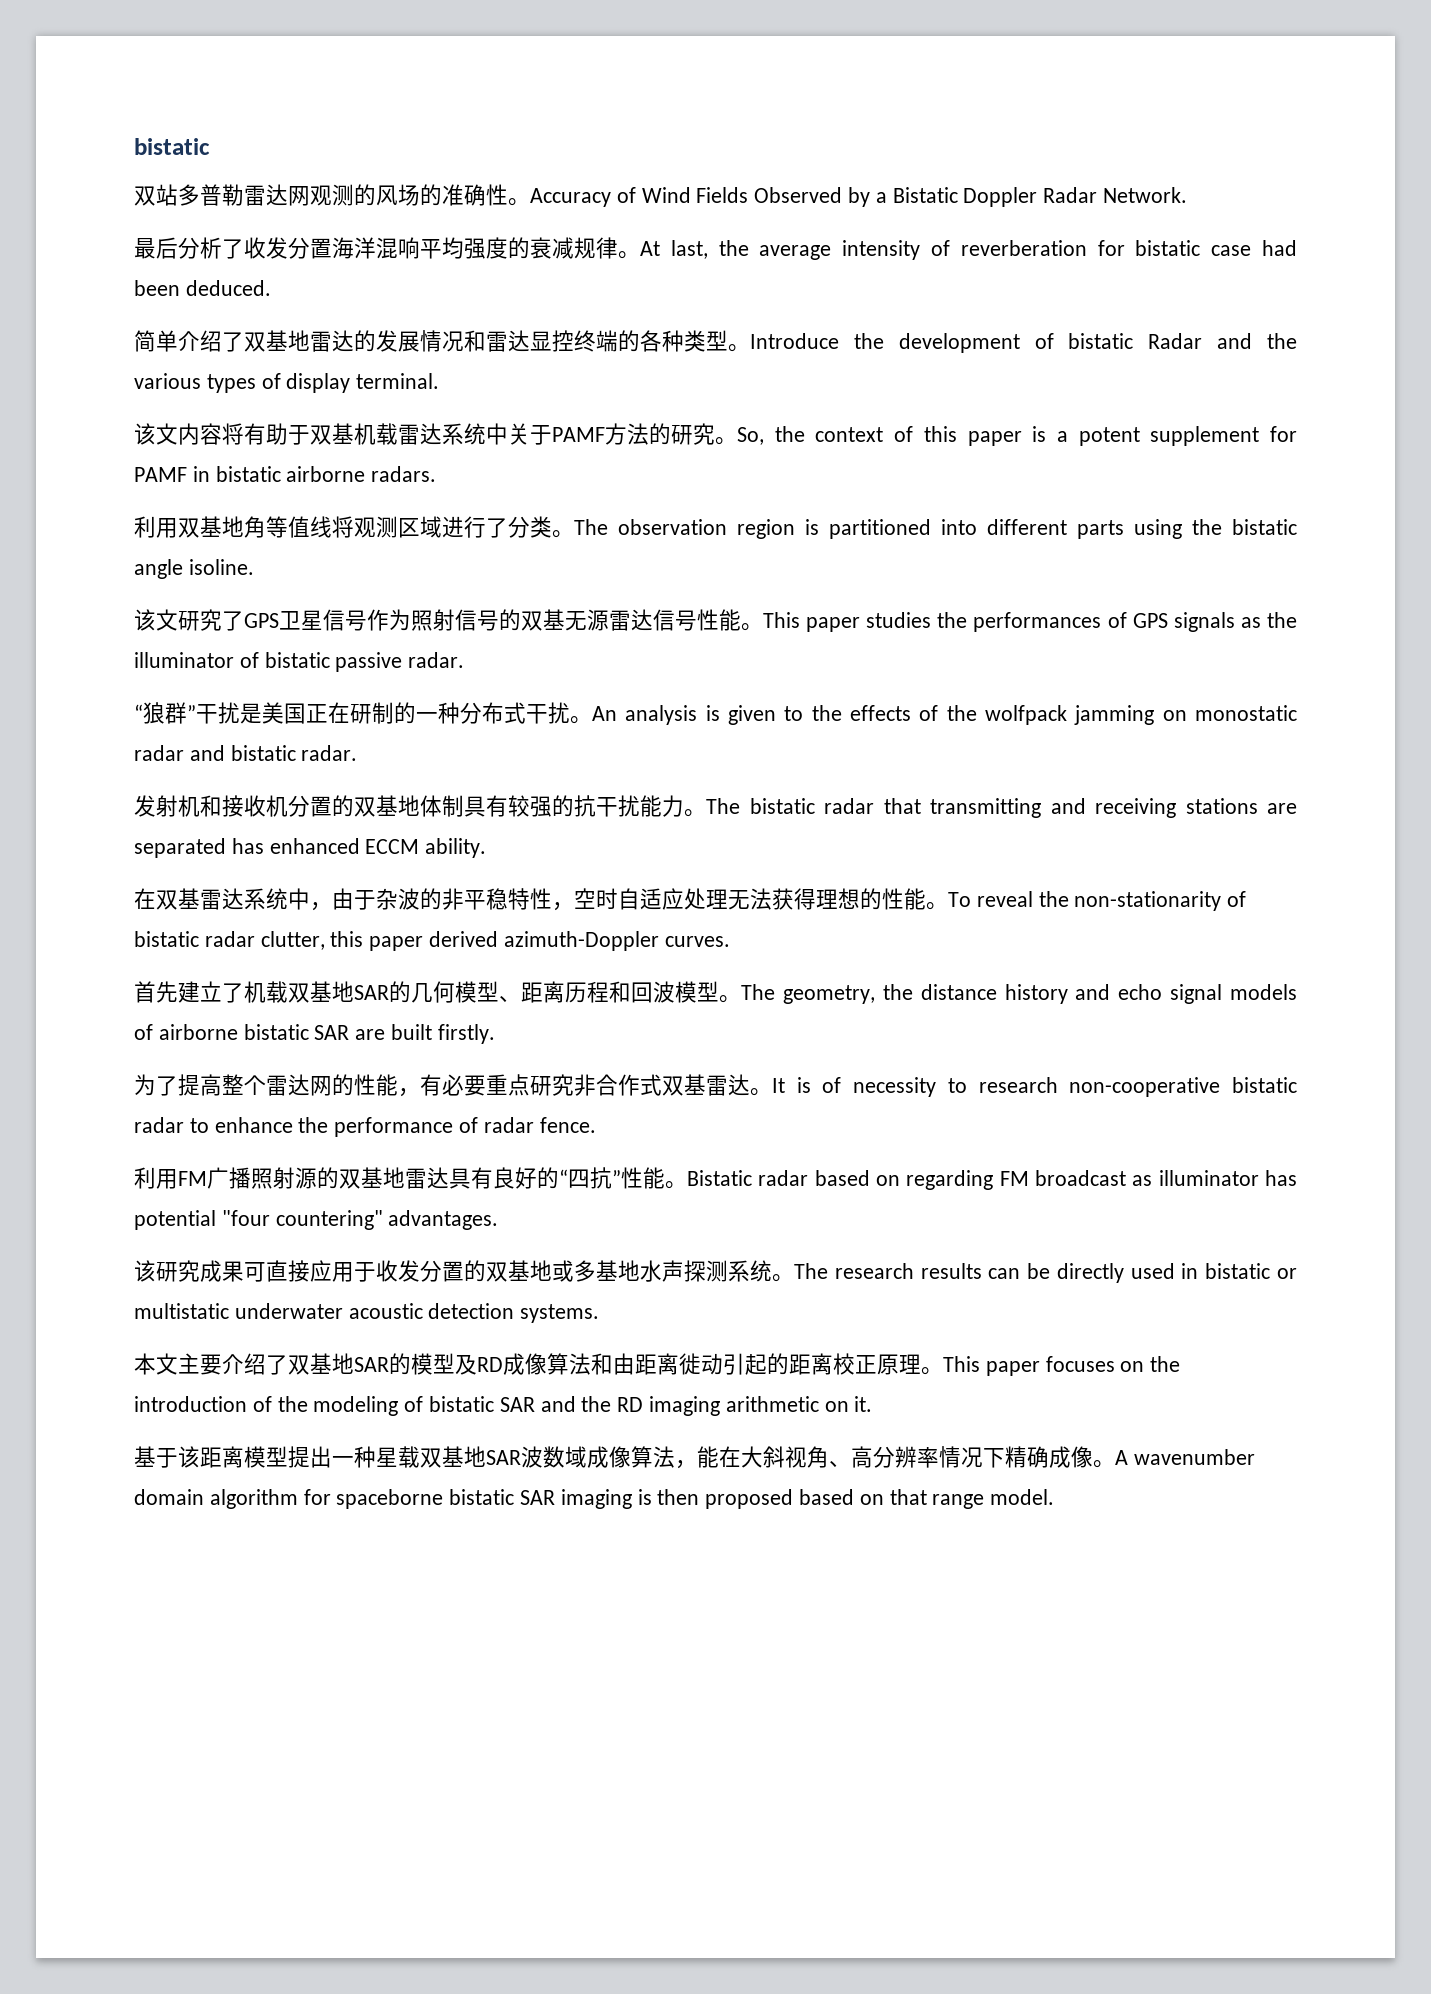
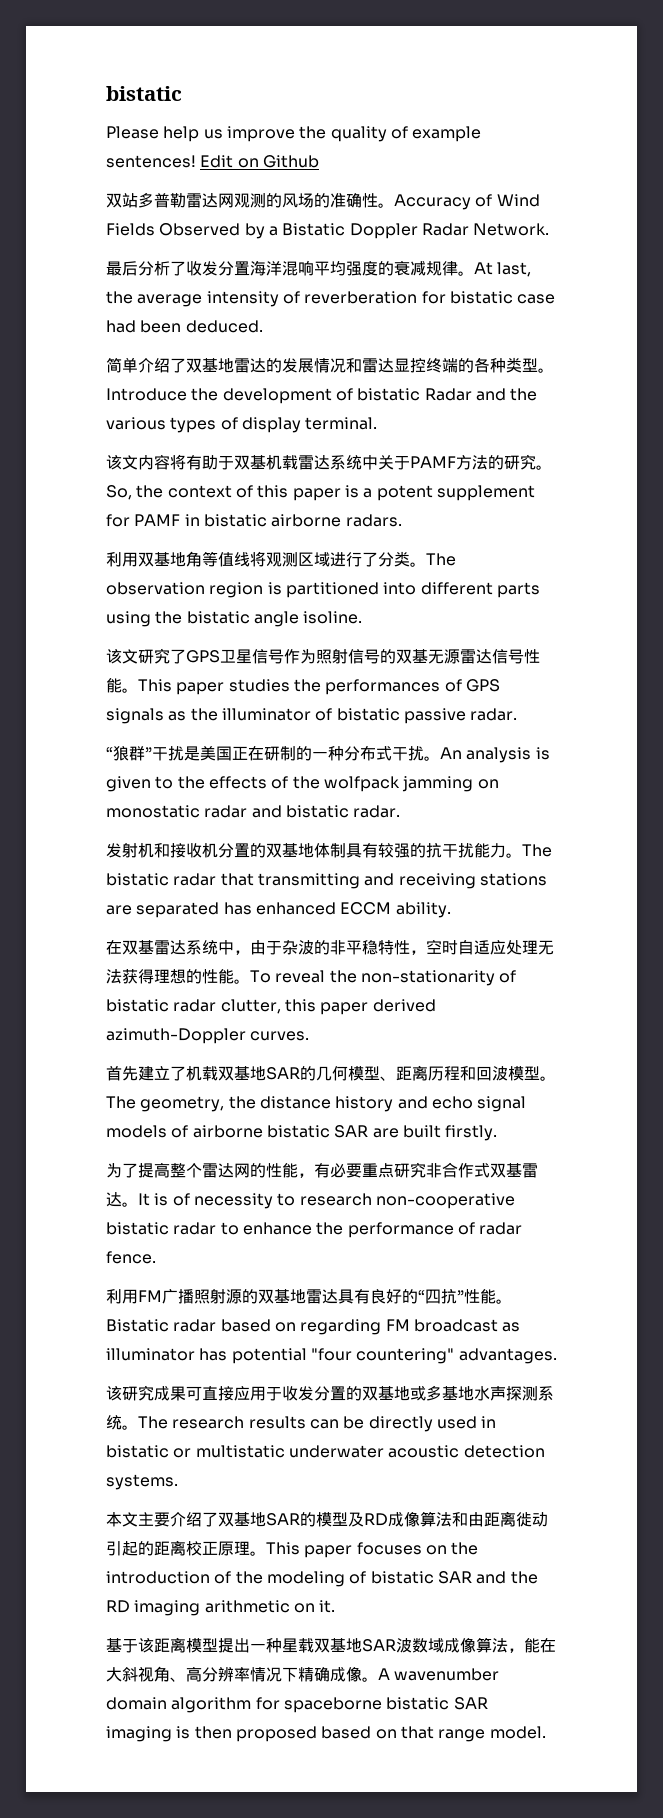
[134,138,210,155] bistatic -> [106,86,182,101] [106,126,482,142] [106,155,319,168] bistatic // Please help us improve the quality of example sentences! Edit on Github

